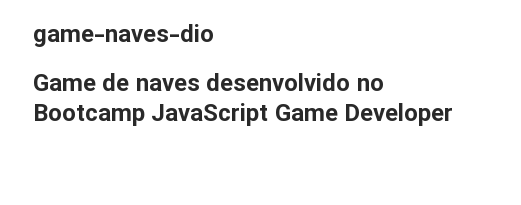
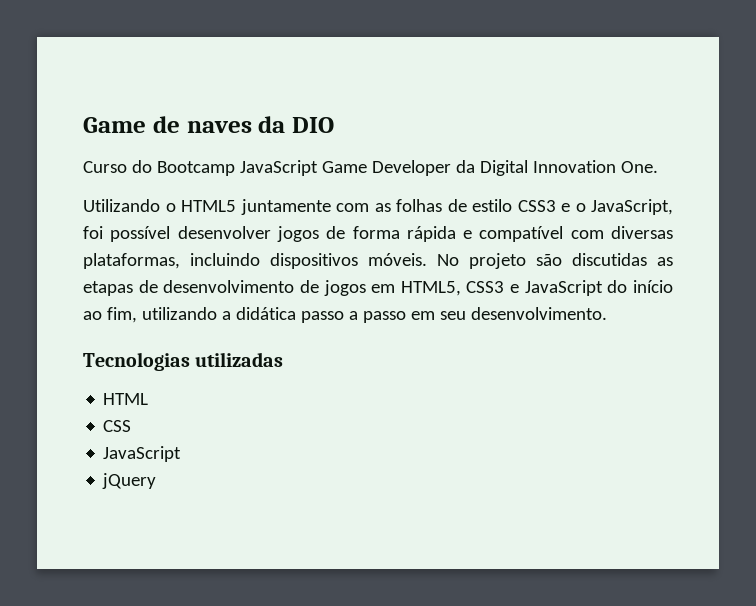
[33,24,214,47] game-naves-dio // -> (83, 125) none
[206,73,384,91] [33,103,454,126] desenvolvido no Bootcamp JavaScript Game Developer -> [258,116,334,133] [83,160,658,176] [83,199,673,215] [83,226,673,242] [83,253,673,269] [83,280,673,296] [83,307,607,323] [83,352,284,371] [103,393,149,405] [103,420,132,432] [103,446,182,462] [102,473,157,489] da DIO // Curso do Bootcamp JavaScript Game Developer da Digital Innovation One. // Utilizando o HTML5 juntamente com as folhas de estilo CSS3 e o JavaScript, foi possível desenvolver jogos de forma rápida e compatível com diversas plataformas, incluindo dispositivos móveis. No projeto são discutidas as etapas de desenvolvimento de jogos em HTML5, CSS3 e JavaScript do início ao fim, utilizando a didática passo a passo em seu desenvolvimento. // Tecnologias utilizadas // HTML // CSS // JavaScript // jQuery

